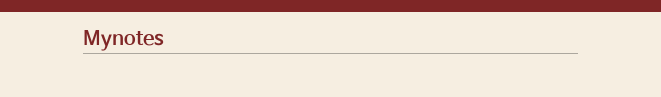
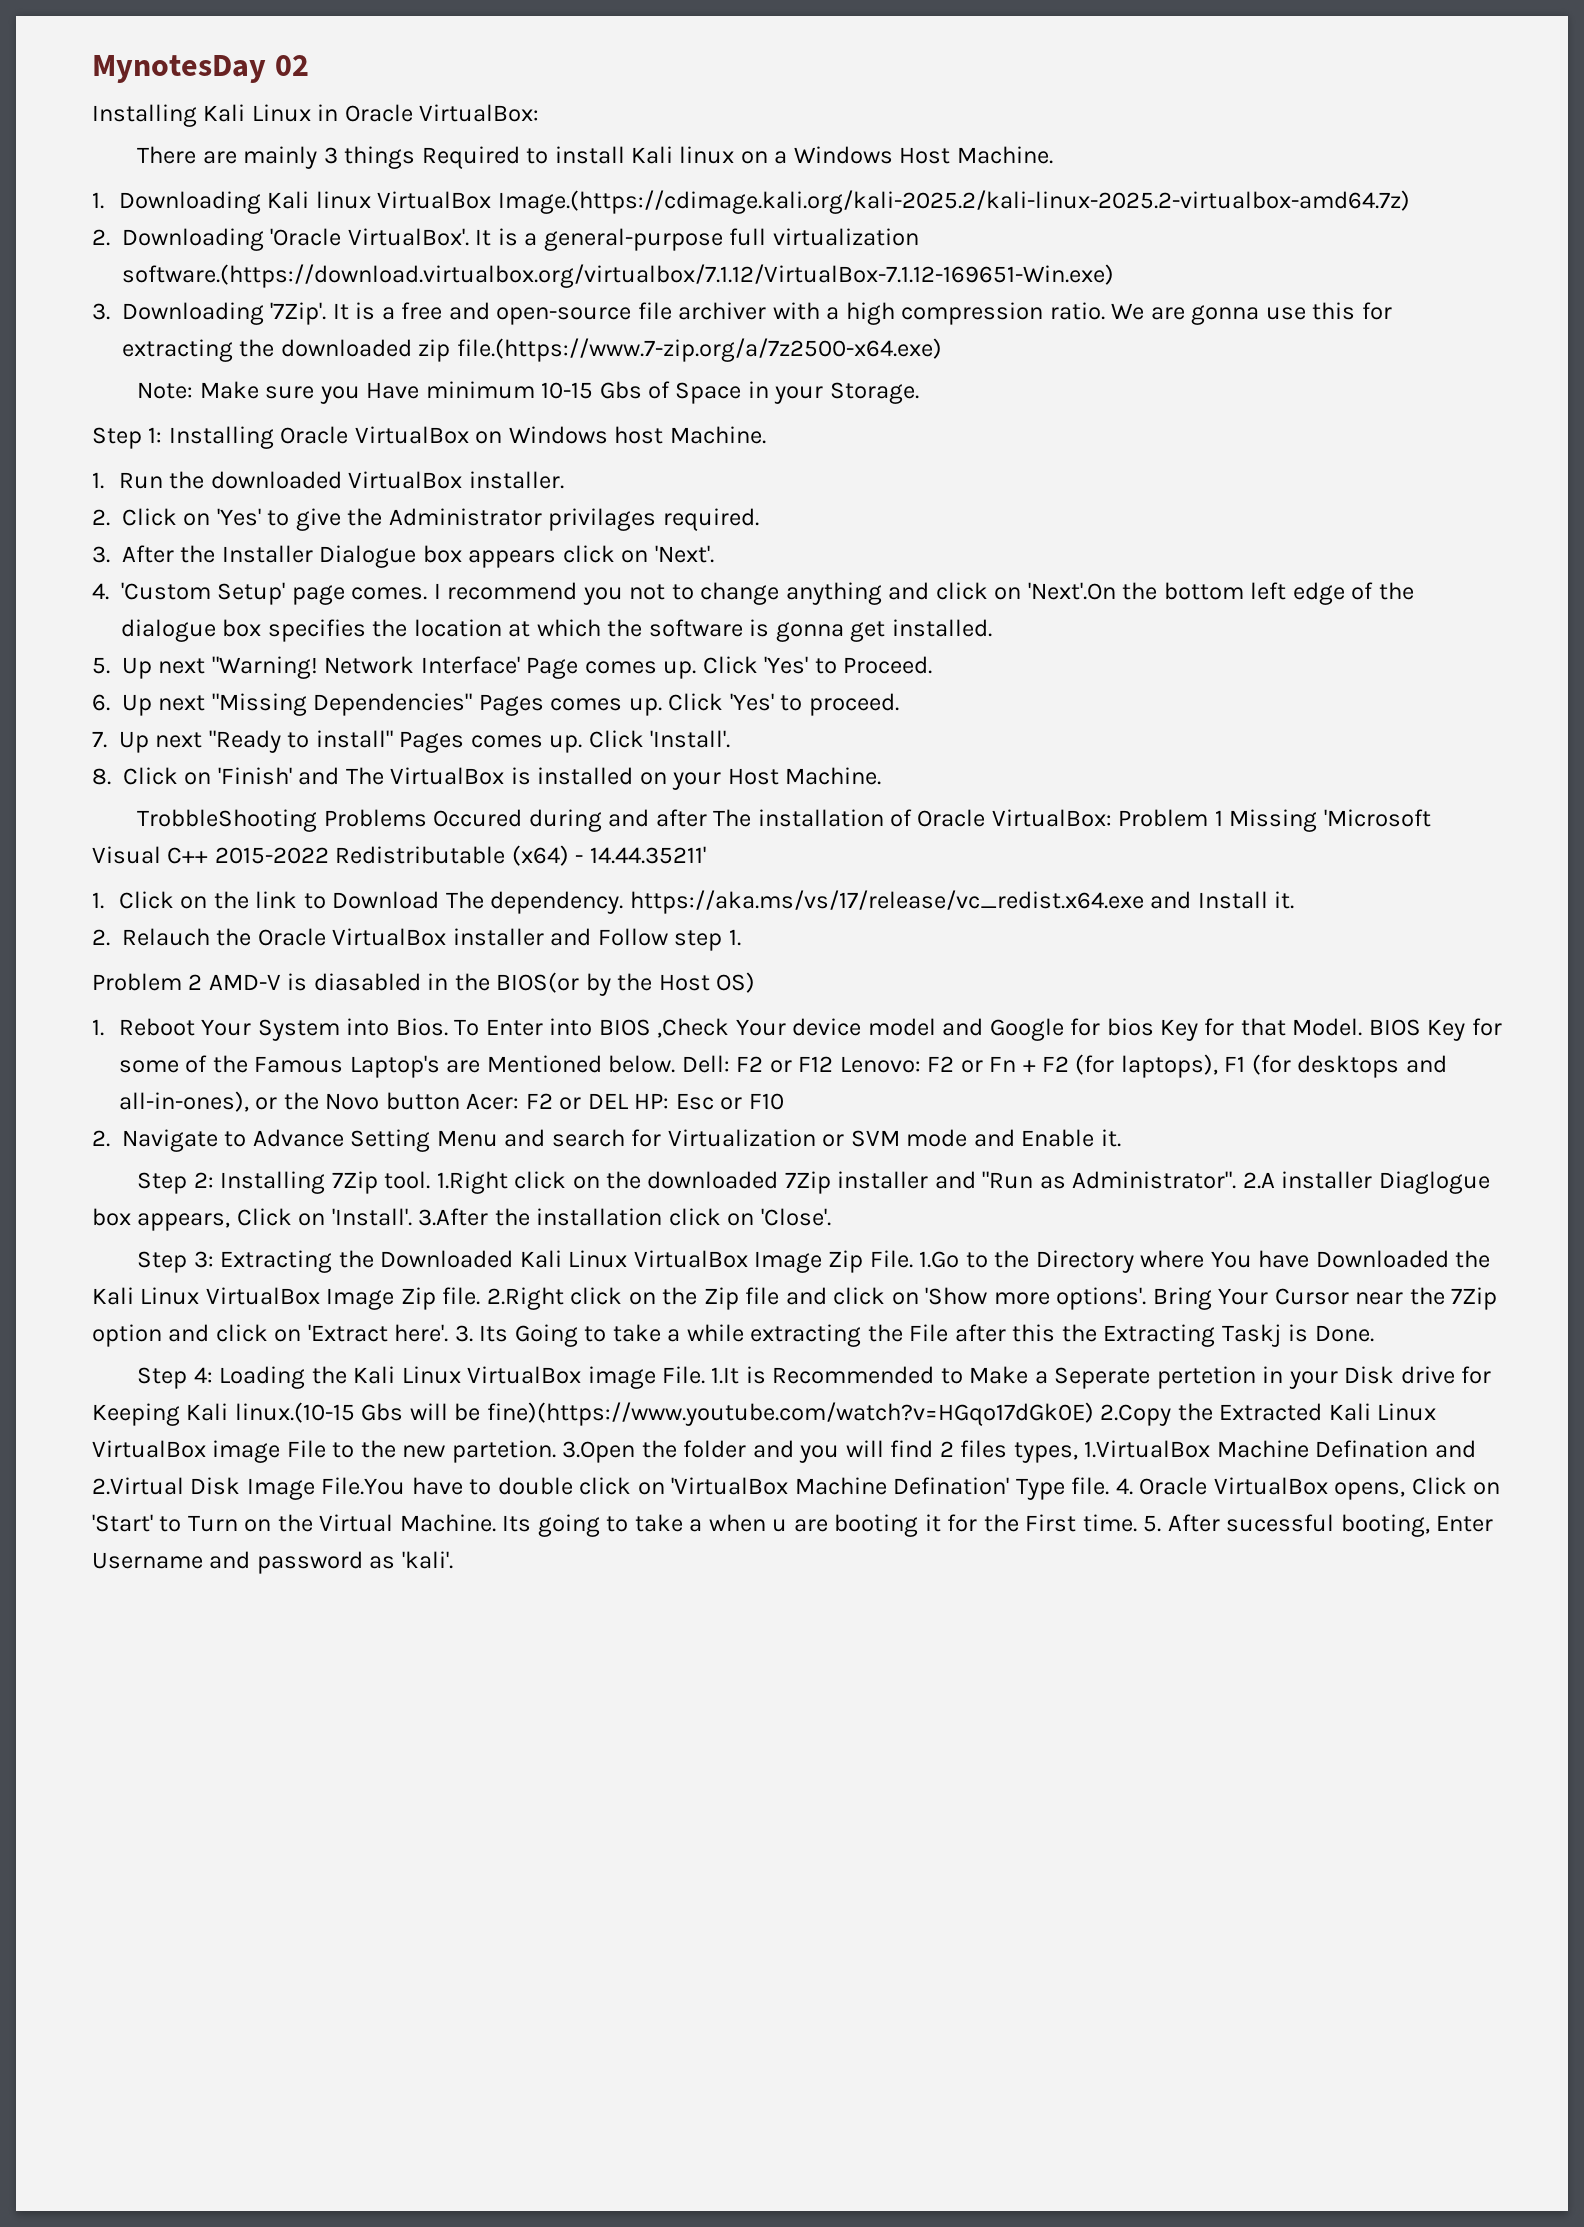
[83,30,164,51] Mynotes -> [92,55,309,83] [92,104,540,127] [137,146,1053,169] [92,190,1410,214] [92,228,919,251] [122,264,1114,288] [92,302,1392,325] [122,338,942,362] [137,381,919,404] [92,426,766,449] [92,471,564,489] [92,508,759,531] [92,545,714,568] [92,582,1414,605] [121,619,992,642] [92,656,933,679] [92,693,899,716] [92,730,731,753] [92,767,882,790] [137,809,1431,832] [92,845,706,866] [92,890,1295,914] [92,928,741,951] [92,972,756,996] [92,1018,1502,1041] [118,1054,1447,1078] [118,1091,784,1112] [92,1129,1121,1152] [137,1171,1490,1194] [92,1208,831,1231] [137,1250,1491,1273] [92,1287,1498,1310] [92,1324,1374,1347] [137,1366,1492,1389] [92,1402,1437,1426] [92,1440,1476,1463] [92,1477,1501,1500] [92,1514,1494,1537] [92,1551,453,1574] MynotesDay 02 // Installing Kali Linux in Oracle VirtualBox: // There are mainly 3 things Required to install Kali linux on a Windows Host Machine. // 1. Downloading Kali linux VirtualBox Image.(https://cdimage.kali.org/kali-2025.2/kali-linux-2025.2-virtualbox-amd64.7z) // 2. Downloading 'Oracle VirtualBox'. It is a general-purpose full virtualization software.(https://download.virtualbox.org/virtualbox/7.1.12/VirtualBox-7.1.12-169651-Win.exe) // 3. Downloading '7Zip'. It is a free and open-source file archiver with a high compression ratio. We are gonna use this for extracting the downloaded zip file.(https://www.7-zip.org/a/7z2500-x64.exe) // Note: Make sure you Have minimum 10-15 Gbs of Space in your Storage. // Step 1: Installing Oracle VirtualBox on Windows host Machine. // 1. Run the downloaded VirtualBox installer. // 2. Click on 'Yes' to give the Administrator privilages required. // 3. After the Installer Dialogue box appears click on 'Next'. // 4. 'Custom Setup' page comes. I recommend you not to change anything and click on 'Next'.On the bottom left edge of the dialogue box specifies the location at which the software is gonna get installed. // 5. Up next "Warning! Network Interface' Page comes up. Click 'Yes' to Proceed. // 6. Up next "Missing Dependencies" Pages comes up. Click 'Yes' to proceed. // 7. Up next "Ready to install" Pages comes up. Click 'Install'. // 8. Click on 'Finish' and The VirtualBox is installed on your Host Machine. // TrobbleShooting Problems Occured during and after The installation of Oracle VirtualBox: Problem 1 Missing 'Microsoft Visual C++ 2015-2022 Redistributable (x64) - 14.44.35211' // 1. Click on the link to Download The dependency. https://aka.ms/vs/17/release/vc_redist.x64.exe and Install it. // 2. Relauch the Oracle VirtualBox installer and Follow step 1. // Problem 2 AMD-V is diasabled in the BIOS(or by the Host OS) // 1. Reboot Your System into Bios. To Enter into BIOS ,Check Your device model and Google for bios Key for that Model. BIOS Key for some of the Famous Laptop's are Mentioned below. Dell: F2 or F12 Lenovo: F2 or Fn + F2 (for laptops), F1 (for desktops and all-in-ones), or the Novo button Acer: F2 or DEL HP: Esc or F10 // 2. Navigate to Advance Setting Menu and search for Virtualization or SVM mode and Enable it. // Step 2: Installing 7Zip tool. 1.Right click on the downloaded 7Zip installer and "Run as Administrator". 2.A installer Diaglogue box appears, Click on 'Install'. 3.After the installation click on 'Close'. // Step 3: Extracting the Downloaded Kali Linux VirtualBox Image Zip File. 1.Go to the Directory where You have Downloaded the Kali Linux VirtualBox Image Zip file. 2.Right click on the Zip file and click on 'Show more options'. Bring Your Cursor near the 7Zip option and click on 'Extract here'. 3. Its Going to take a while extracting the File after this the Extracting Taskj is Done. // Step 4: Loading the Kali Linux VirtualBox image File. 1.It is Recommended to Make a Seperate pertetion in your Disk drive for Keeping Kali linux.(10-15 Gbs will be fine)(https://www.youtube.com/watch?v=HGqo17dGk0E) 2.Copy the Extracted Kali Linux VirtualBox image File to the new partetion. 3.Open the folder and you will find 2 files types, 1.VirtualBox Machine Defination and 2.Virtual Disk Image File.You have to double click on 'VirtualBox Machine Defination' Type file. 4. Oracle VirtualBox opens, Click on 'Start' to Turn on the Virtual Machine. Its going to take a when u are booting it for the First time. 5. After sucessful booting, Enter Username and password as 'kali'.

